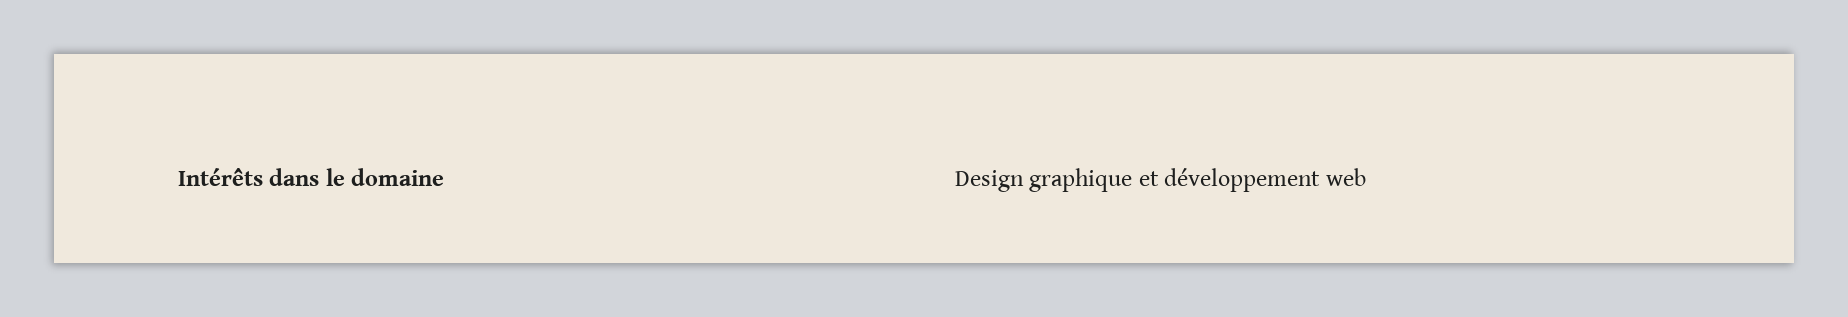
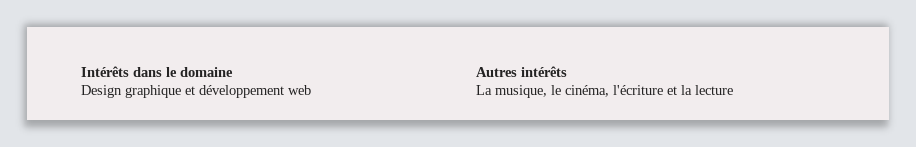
(1366, 177) none -> [476,66,567,77] [476,85,733,98] // Autres intérêts // La musique, le cinéma, l'écriture et la lecture

